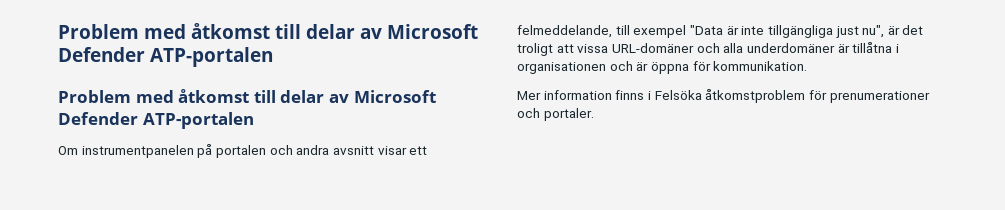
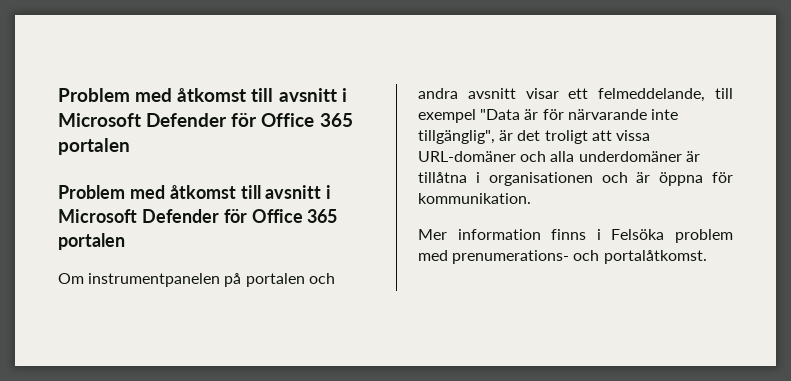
[58,23,478,39] [58,47,273,67] [58,89,436,103] [58,112,254,129] Problem med åtkomst till delar av Microsoft Defender ATP-portalen // Problem med åtkomst till delar av Microsoft Defender ATP-portalen -> [58,88,347,102] [58,113,353,127] [58,138,130,155] [58,185,332,199] [58,209,338,223] [58,233,125,250] Problem med åtkomst till avsnitt i Microsoft Defender för Office 365 portalen // Problem med åtkomst till avsnitt i Microsoft Defender för Office 365 portalen
[741,25,885,38] inte tillgängliga just nu", -> [542,109,678,120] [418,130,495,144] för närvarande inte tillgänglig",
[705,89,930,103] [517,108,594,121] åtkomstproblem för prenumerationer och portaler. -> [675,229,733,243] [418,250,707,264] problem med prenumerations- och portalåtkomst.

